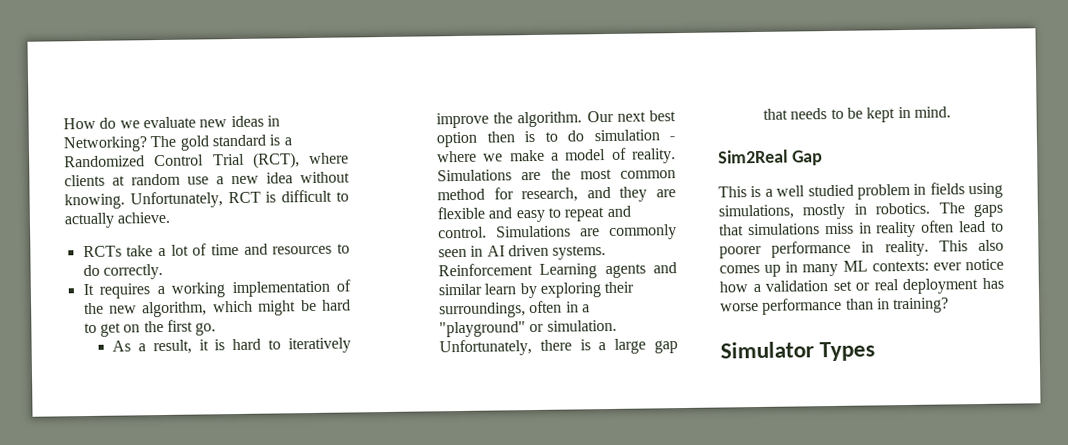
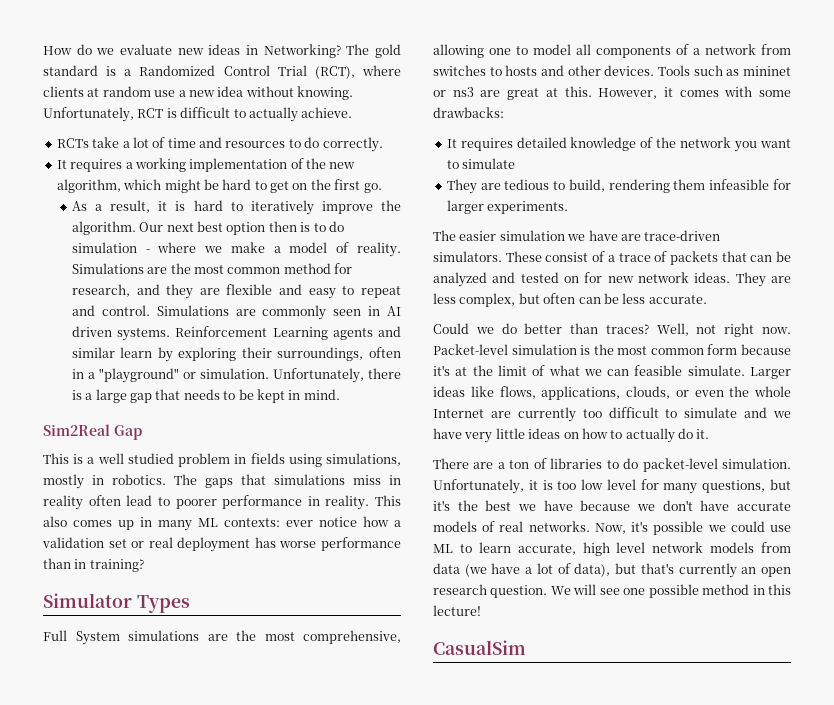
(876, 351) none -> [43,630,401,645] [433,44,791,58] [433,65,791,76] [433,86,791,100] [433,107,504,118] [446,137,791,152] [446,158,516,169] [446,179,791,194] [446,200,569,214] [433,230,721,241] [433,251,791,265] [433,272,791,287] [433,293,707,307] [433,323,791,337] [433,344,791,355] [433,365,791,379] [433,386,791,400] [433,407,791,422] [433,428,710,443] [433,458,791,472] [433,479,791,494] [433,500,791,511] [433,521,791,535] [433,542,791,556] [433,563,791,578] [433,584,792,598] [433,605,481,616] [433,640,526,655] // Full System simulations are the most comprehensive, allowing one to model all components of a network from switches to hosts and other devices. Tools such as mininet or ns3 are great at this. However, it comes with some drawbacks: // It requires detailed knowledge of the network you want to simulate // They are tedious to build, rendering them infeasible for larger experiments. // The easier simulation we have are trace-driven simulators. These consist of a trace of packets that can be analyzed and tested on for new network ideas. They are less complex, but often can be less accurate. // Could we do better than traces? Well, not right now. Packet-level simulation is the most common form because it's at the limit of what we can feasible simulate. Larger ideas like flows, applications, clouds, or even the whole Internet are currently too difficult to simulate and we have very little ideas on how to actually do it. // There are a ton of libraries to do packet-level simulation. Unfortunately, it is too low level for many questions, but it's the best we have because we don't have accurate models of real networks. Now, it's possible we could use ML to learn accurate, high level network models from data (we have a lot of data), but that's currently an open research question. We will see one possible method in this lecture! // CasualSim

